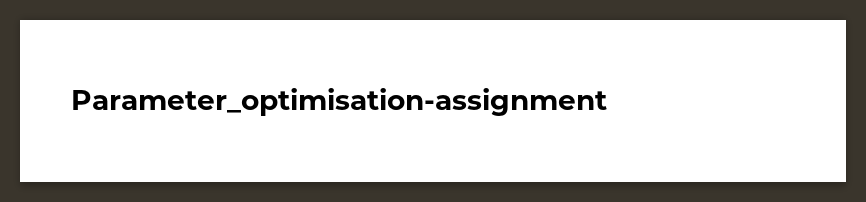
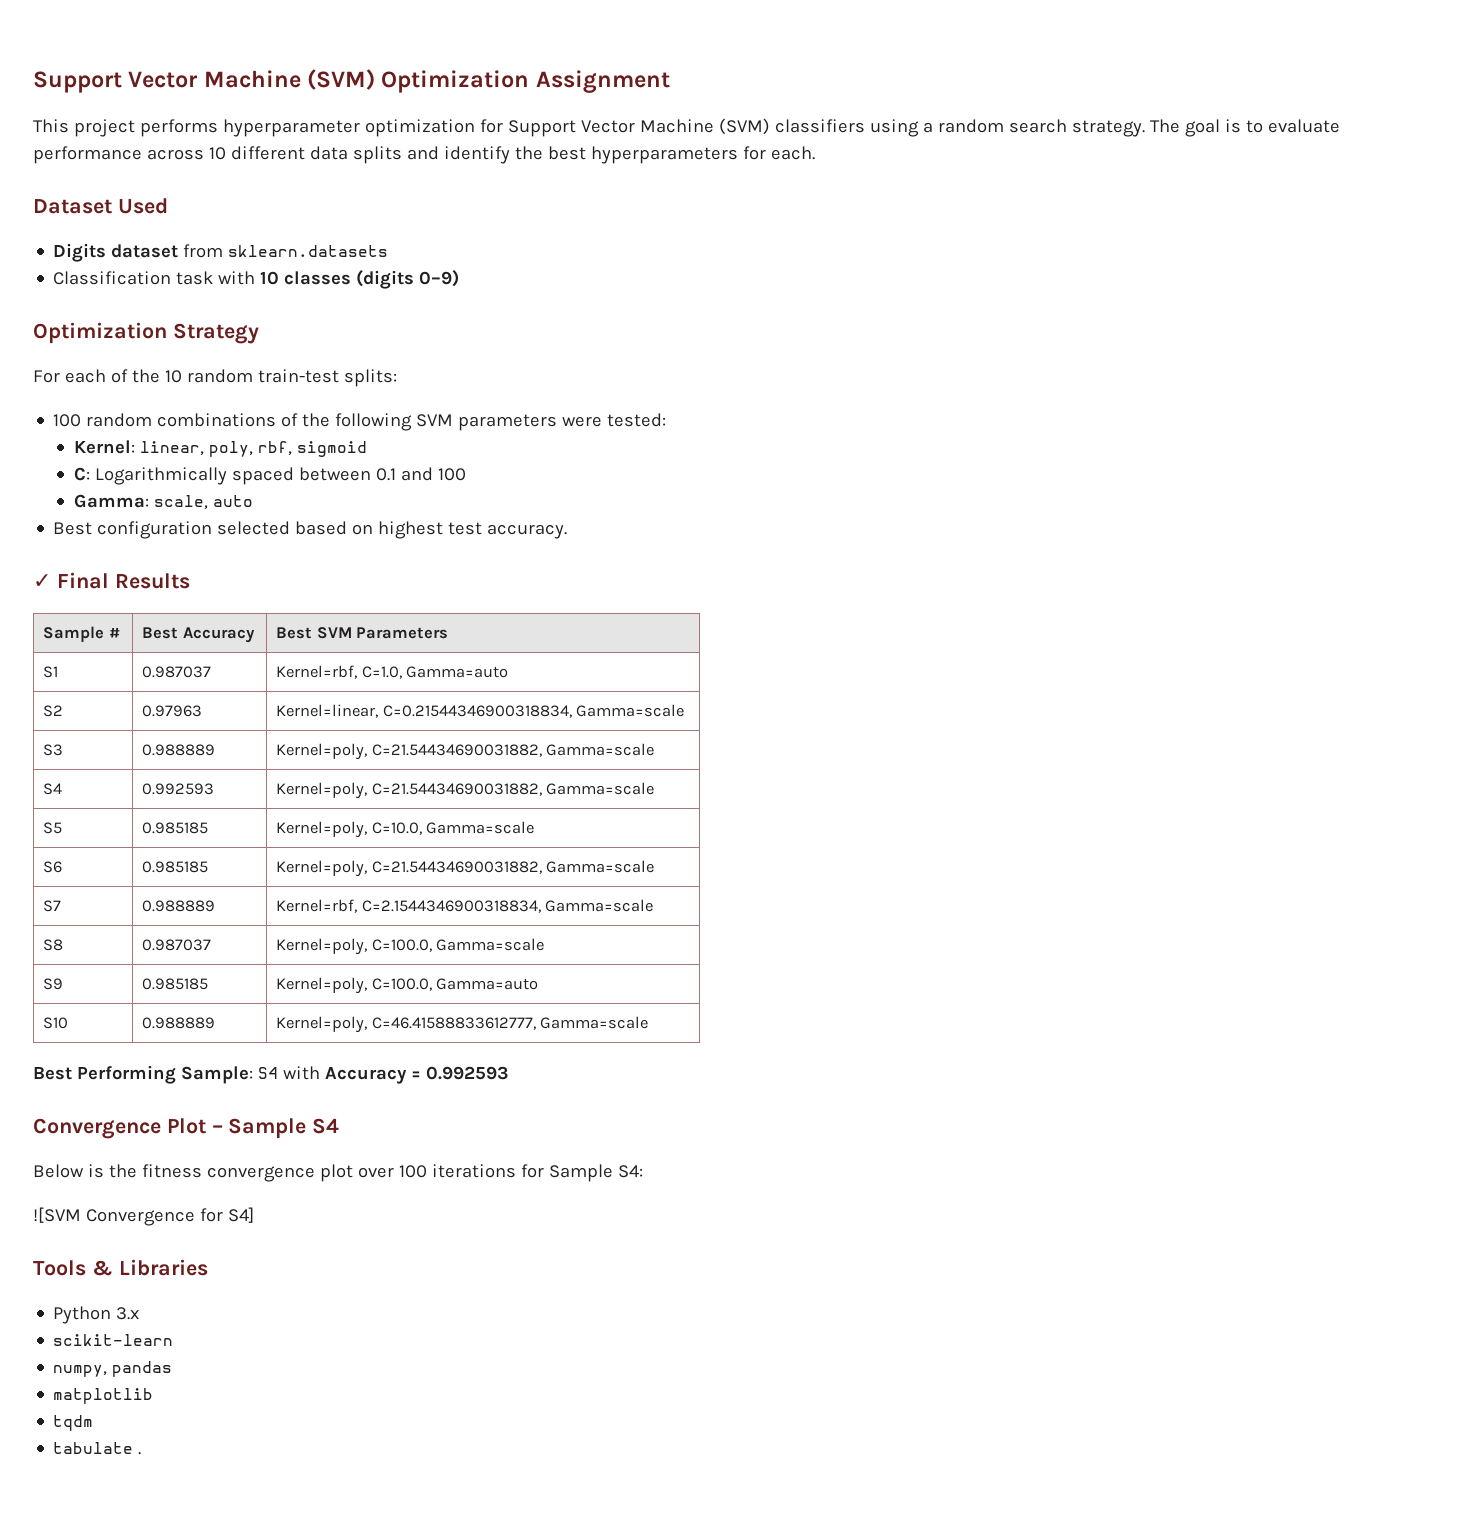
[71,88,607,116] Parameter_optimisation-assignment -> [33,69,670,93] [33,118,1340,137] [33,146,815,164] [33,198,168,214] [53,243,389,262] [53,270,460,289] [33,322,259,344] [33,369,397,387] [53,413,667,431] [74,440,368,457] [74,467,467,485] [74,494,254,510] [53,521,568,539] [33,572,190,589] [43,626,120,642] [142,627,255,643] [276,627,449,639] [43,666,59,678] [142,666,212,678] [276,665,509,679] [43,705,64,717] [142,705,203,717] [276,704,685,718] [43,744,64,756] [142,744,216,756] [276,743,655,760] [43,783,63,795] [142,783,215,795] [276,782,655,799] [43,822,63,834] [142,822,209,834] [276,821,535,838] [43,861,63,873] [142,861,209,873] [276,860,655,877] [43,900,62,912] [142,900,216,912] [276,899,654,913] [43,939,64,951] [142,939,212,951] [276,938,545,955] [43,978,64,990] [142,978,209,990] [276,977,539,994] [43,1017,69,1029] [142,1017,216,1029] [276,1016,649,1033] [33,1065,509,1084] [33,1118,340,1139] [33,1164,643,1182] [33,1207,254,1226] [33,1259,208,1276] [53,1306,140,1324] [53,1334,174,1346] [53,1361,173,1377] [53,1388,154,1404] [53,1415,94,1431] [53,1442,142,1455] Support Vector Machine (SVM) Optimization Assignment // This project performs hyperparameter optimization for Support Vector Machine (SVM) classifiers using a random search strategy. The goal is to evaluate performance across 10 different data splits and identify the best hyperparameters for each. // Dataset Used // Digits dataset from sklearn.datasets // Classification task with 10 classes (digits 0–9) // Optimization Strategy // For each of the 10 random train-test splits: // 100 random combinations of the following SVM parameters were tested: // Kernel: linear, poly, rbf, sigmoid // C: Logarithmically spaced between 0.1 and 100 // Gamma: scale, auto // Best configuration selected based on highest test accuracy. // ✓ Final Results // Sample # | Best Accuracy | Best SVM Parameters // S1 | 0.987037 | Kernel=rbf, C=1.0, Gamma=auto // S2 | 0.97963 | Kernel=linear, C=0.21544346900318834, Gamma=scale // S3 | 0.988889 | Kernel=poly, C=21.54434690031882, Gamma=scale // S4 | 0.992593 | Kernel=poly, C=21.54434690031882, Gamma=scale // S5 | 0.985185 | Kernel=poly, C=10.0, Gamma=scale // S6 | 0.985185 | Kernel=poly, C=21.54434690031882, Gamma=scale // S7 | 0.988889 | Kernel=rbf, C=2.1544346900318834, Gamma=scale // S8 | 0.987037 | Kernel=poly, C=100.0, Gamma=scale // S9 | 0.985185 | Kernel=poly, C=100.0, Gamma=auto // S10 | 0.988889 | Kernel=poly, C=46.41588833612777, Gamma=scale // Best Performing Sample: S4 with Accuracy = 0.992593 // Convergence Plot – Sample S4 // Below is the fitness convergence plot over 100 iterations for Sample S4: // ![SVM Convergence for S4] // Tools & Libraries // Python 3.x // scikit-learn // numpy, pandas // matplotlib // tqdm // tabulate .

